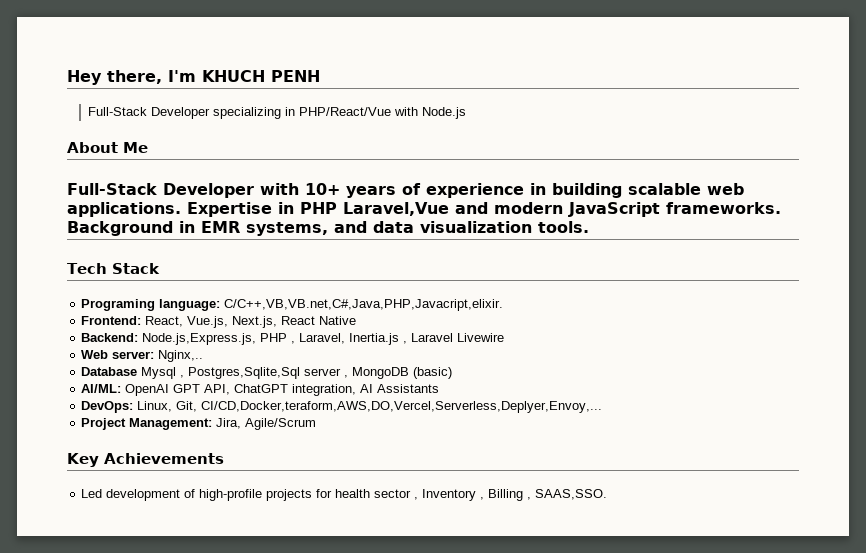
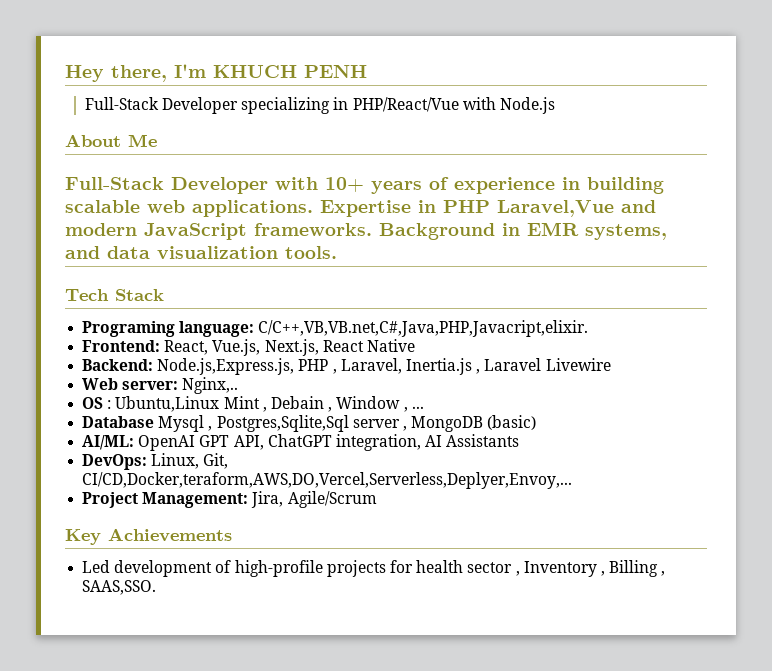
(204, 356) none -> [82,396,424,412] // OS : Ubuntu,Linux Mint , Debain , Window , ...

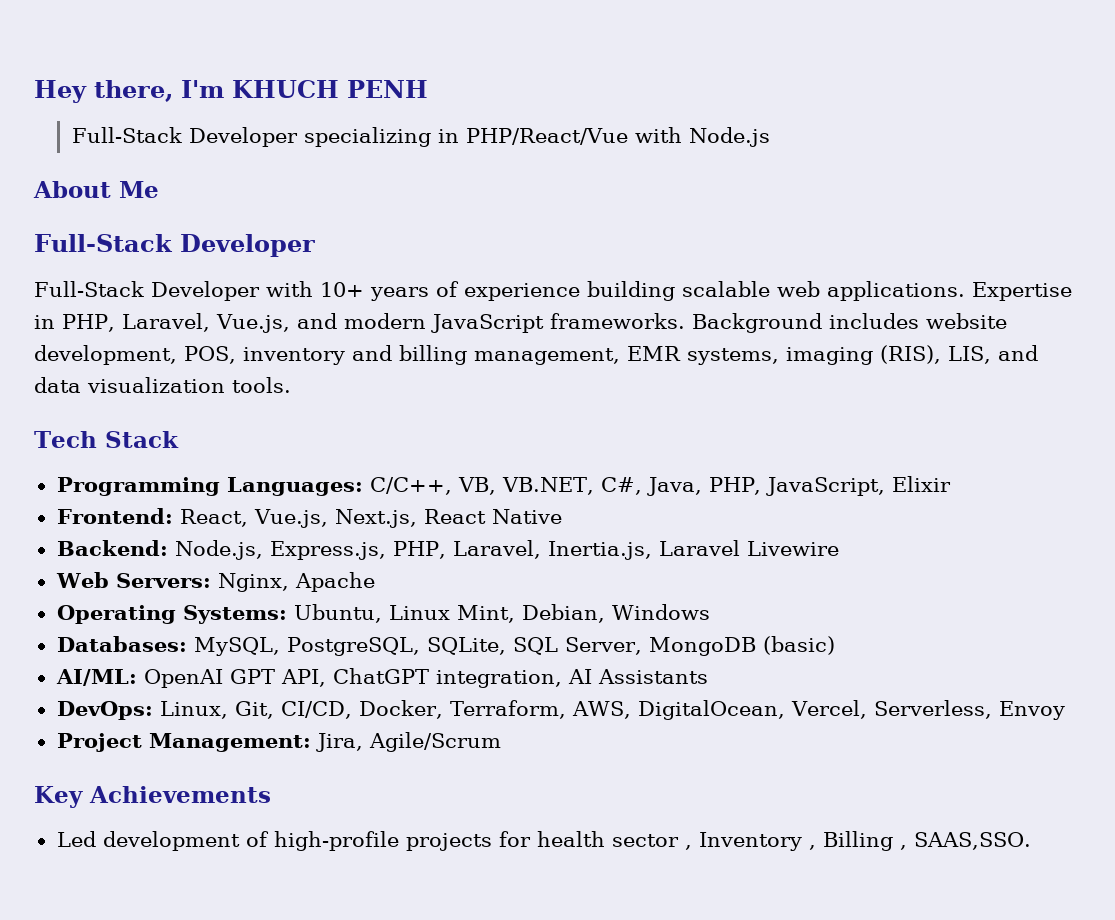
(268, 185) none -> [34,281,260,301] // Full-Stack Developer
[562,177,580,190] in -> (580, 292) none
[443,200,614,217] PHP Laravel,Vue -> [62,313,290,333] PHP, Laravel, Vue.js,
[502,222,667,240] in EMR systems, -> [828,313,1007,329] [34,345,991,365] includes website development, POS, inventory and billing management, EMR systems, imaging (RIS), LIS,
[82,320,589,337] Programing language: C/C++,VB,VB.net,C#,Java,PHP,Javacript,elixir. -> [56,476,952,496] Programming Languages: C/C++, VB, VB.NET, C#, Java, PHP, JavaScript, Elixir
[157,358,611,375] [82,377,239,394] [82,396,424,412] [82,415,407,432] Node.js,Express.js, PHP , Laravel, Inertia.js , Laravel Livewire // Web server: Nginx,.. // OS : Ubuntu,Linux Mint , Debain , Window , ... // Database Mysql , Postgres,Sqlite,Sql server , -> [174,540,839,560] [55,572,375,592] [56,604,710,624] [56,636,642,656] Node.js, Express.js, PHP, Laravel, Inertia.js, Laravel Livewire // Web Servers: Nginx, Apache // Operating Systems: Ubuntu, Linux Mint, Debian, Windows // Databases: MySQL, PostgreSQL, SQLite, SQL Server,
[82,472,573,489] CI/CD,Docker,teraform,AWS,DO,Vercel,Serverless,Deplyer,Envoy,... -> [280,700,1066,720] CI/CD, Docker, Terraform, AWS, DigitalOcean, Vercel, Serverless, Envoy

